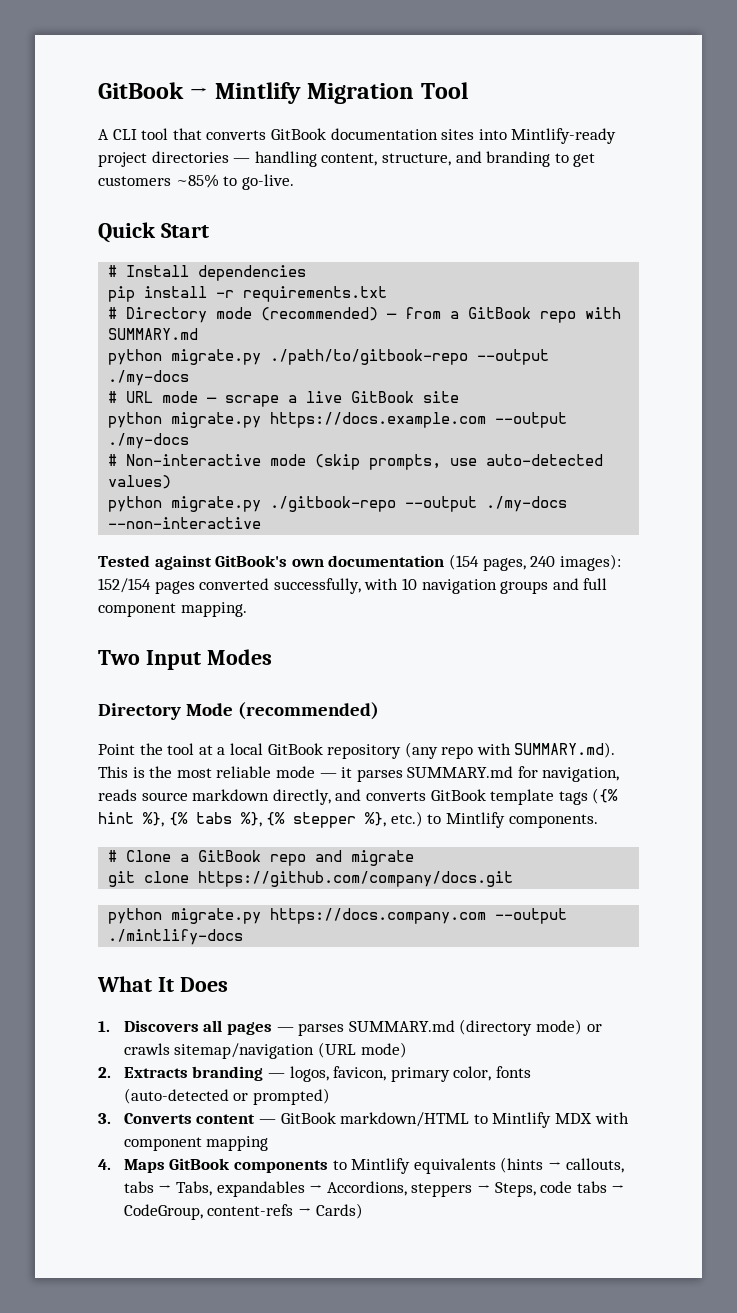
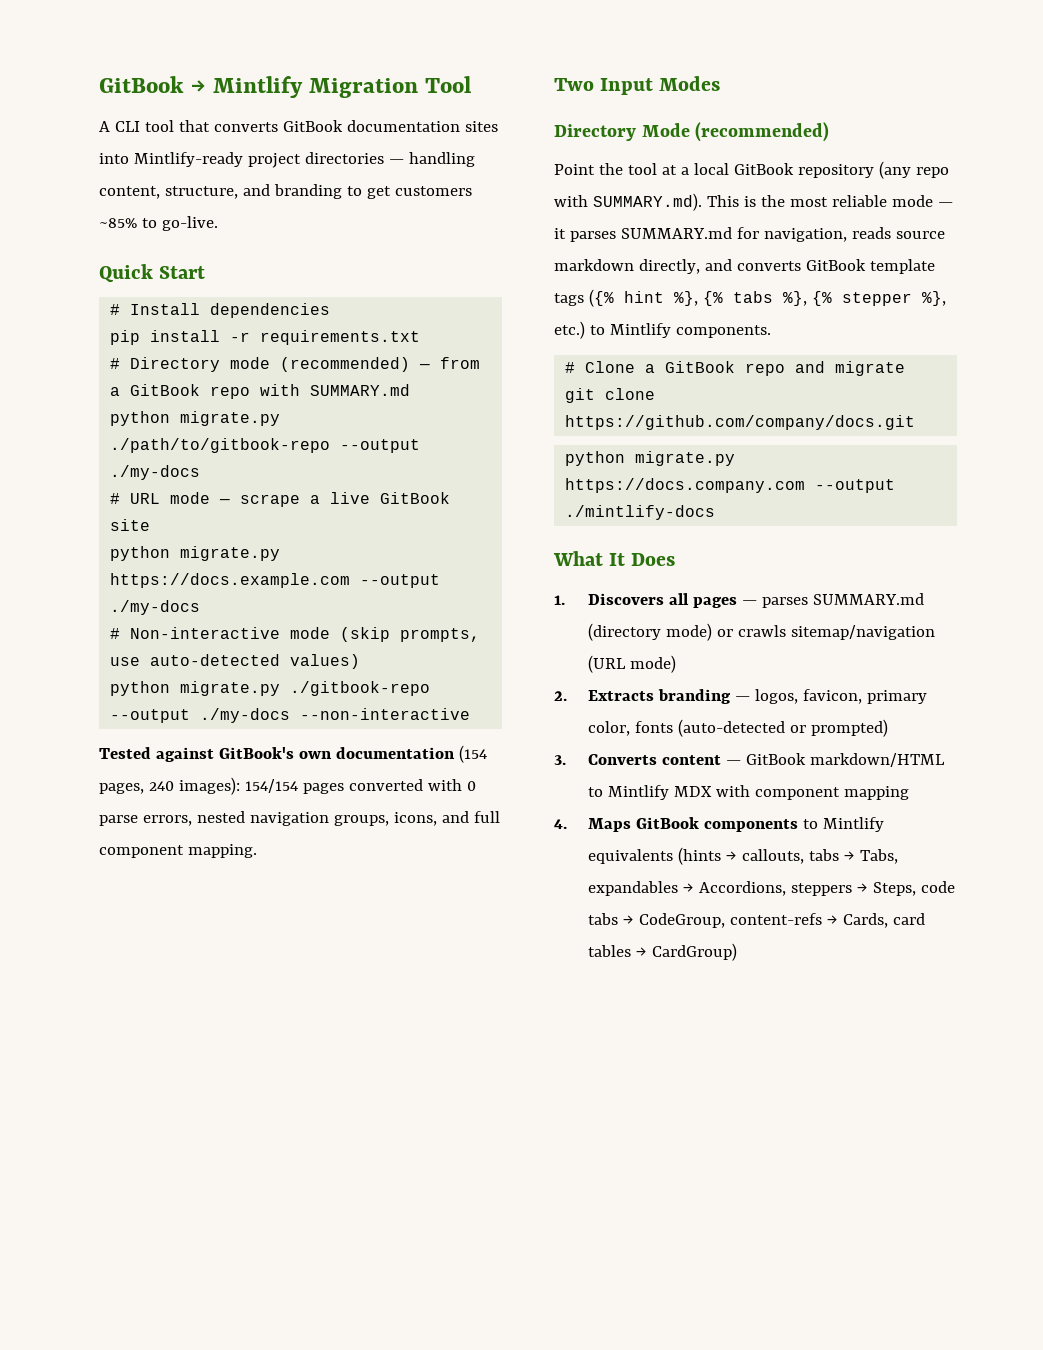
[98,578,151,593] 152/154 -> [244,779,298,793] 154/154
[273,578,549,594] successfully, with 10 navigation groups -> [427,779,476,791] [99,811,437,826] with 0 parse errors, nested navigation groups, icons,
[315,1203,363,1219] Cards) -> [842,913,925,928] [588,943,738,961] Cards, card tables → CardGroup)

